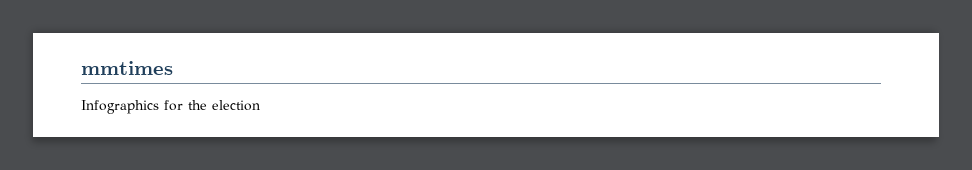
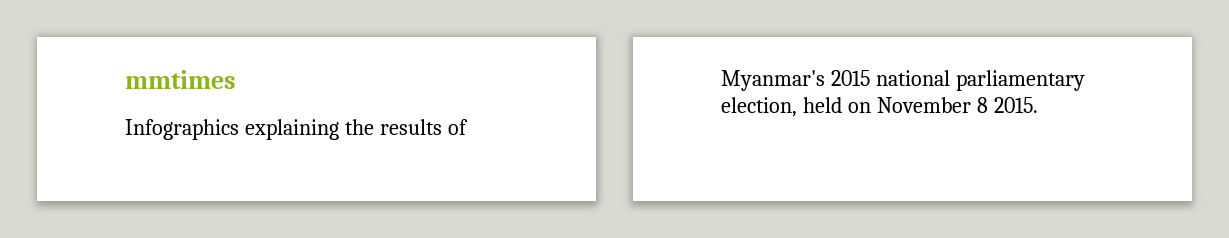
[164,100,260,111] for the election -> [244,119,468,140] [721,70,1085,91] [721,97,1038,117] explaining the results of Myanmar's 2015 national parliamentary election, held on November 8 2015.

